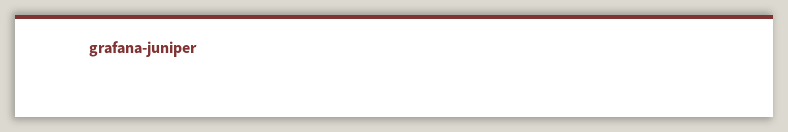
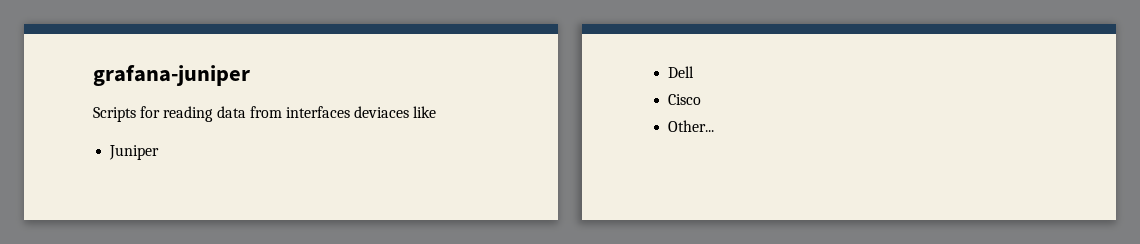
(197, 49) none -> [93,106,437,122] [109,145,160,160] [668,66,695,78] [668,94,702,105] [668,120,715,132] // Scripts for reading data from interfaces deviaces like // Juniper // Dell // Cisco // Other...

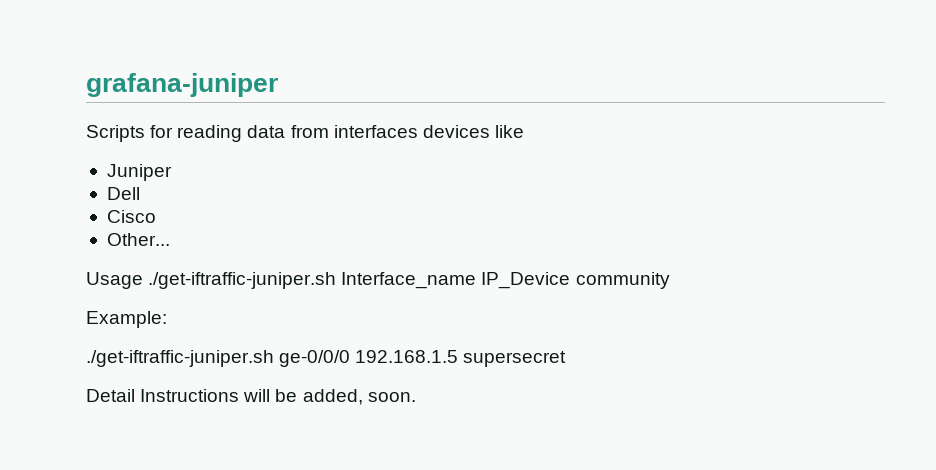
[354,106,410,118] deviaces -> [422,125,490,138] devices
(715, 126) none -> [86,272,670,289] [86,311,167,328] [86,350,567,367] [86,389,416,405] // Usage ./get-iftraffic-juniper.sh Interface_name IP_Device community // Example: // ./get-iftraffic-juniper.sh ge-0/0/0 192.168.1.5 supersecret // Detail Instructions will be added, soon.

